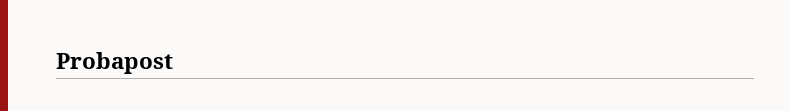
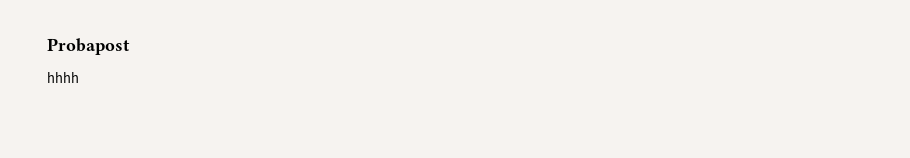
(173, 63) none -> [47,72,79,83] // hhhh

